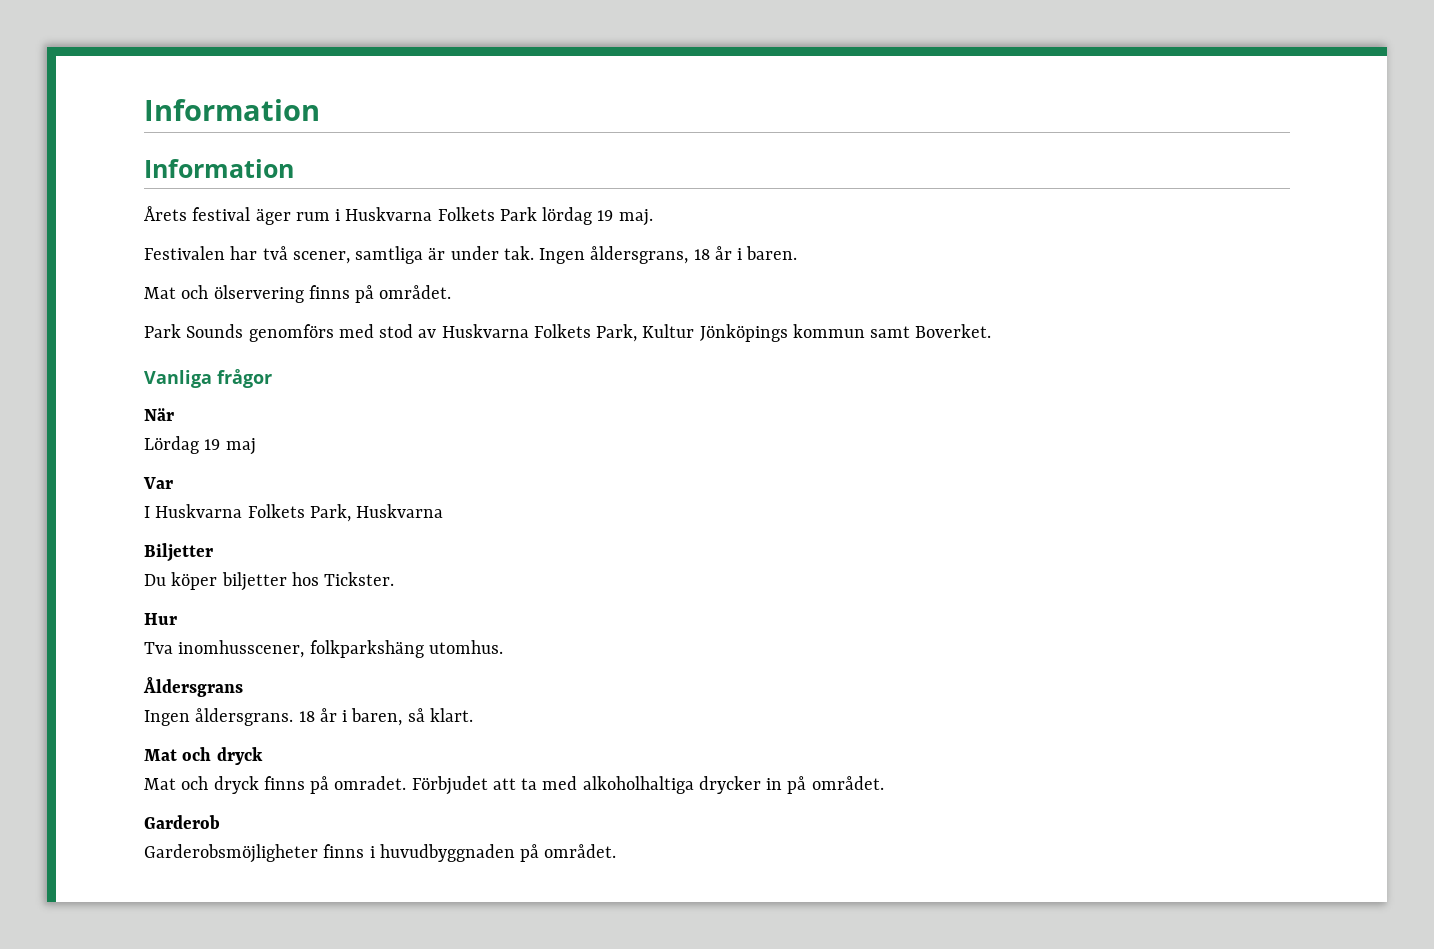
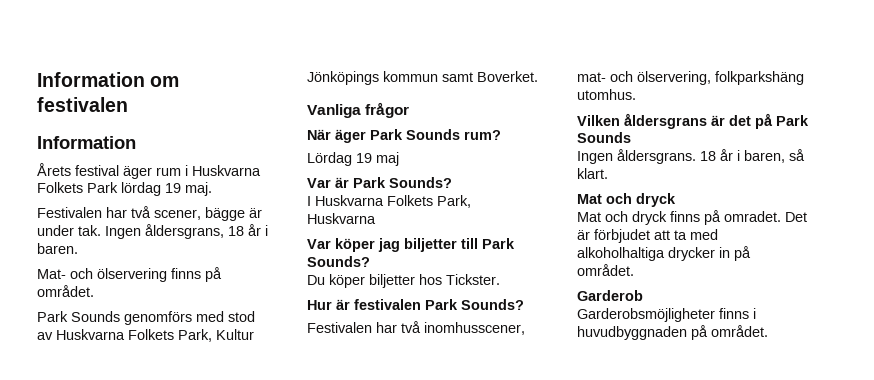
[144,99,320,121] Information -> [37,72,180,87] [37,97,128,112] Information om festivalen
[355,246,424,264] samtliga -> [205,207,245,221] bägge
[144,287,176,299] Mat -> [37,269,66,279] Mat-
(174, 414) none -> [335,129,501,143] äger Park Sounds rum?
(173, 483) none -> [335,177,452,188] är Park Sounds?
[144,543,213,562] Biljetter -> [307,238,515,252] [307,256,370,267] Var köper jag biljetter till Park Sounds?
[144,640,503,658] [143,677,243,697] // Tva inomhusscener, folkparkshäng utomhus. // Åldersgrans -> [336,299,524,310] [307,321,525,335] [577,71,804,85] [577,89,636,100] [577,113,809,129] [577,132,631,143] är festivalen Park Sounds? // Festivalen har två inomhusscener, mat- och ölservering, folkparkshäng utomhus. // Vilken åldersgrans är det på Park Sounds
[411,776,488,795] Förbjudet -> [785,212,807,222] [577,229,650,243] Det är förbjudet

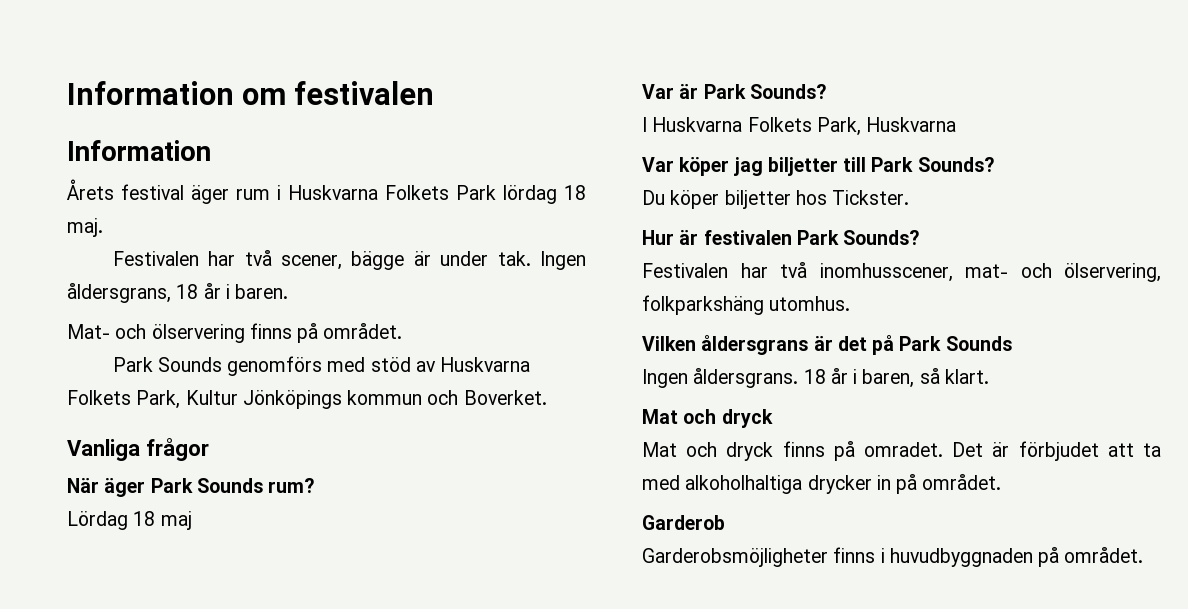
[165,183,181,193] 19 -> [564,185,586,200] 18
[228,311,255,322] stod -> [370,357,411,372] stöd
[442,72,473,82] samt -> [427,390,459,405] och
[356,153,372,163] 19 -> [133,511,156,526] 18

